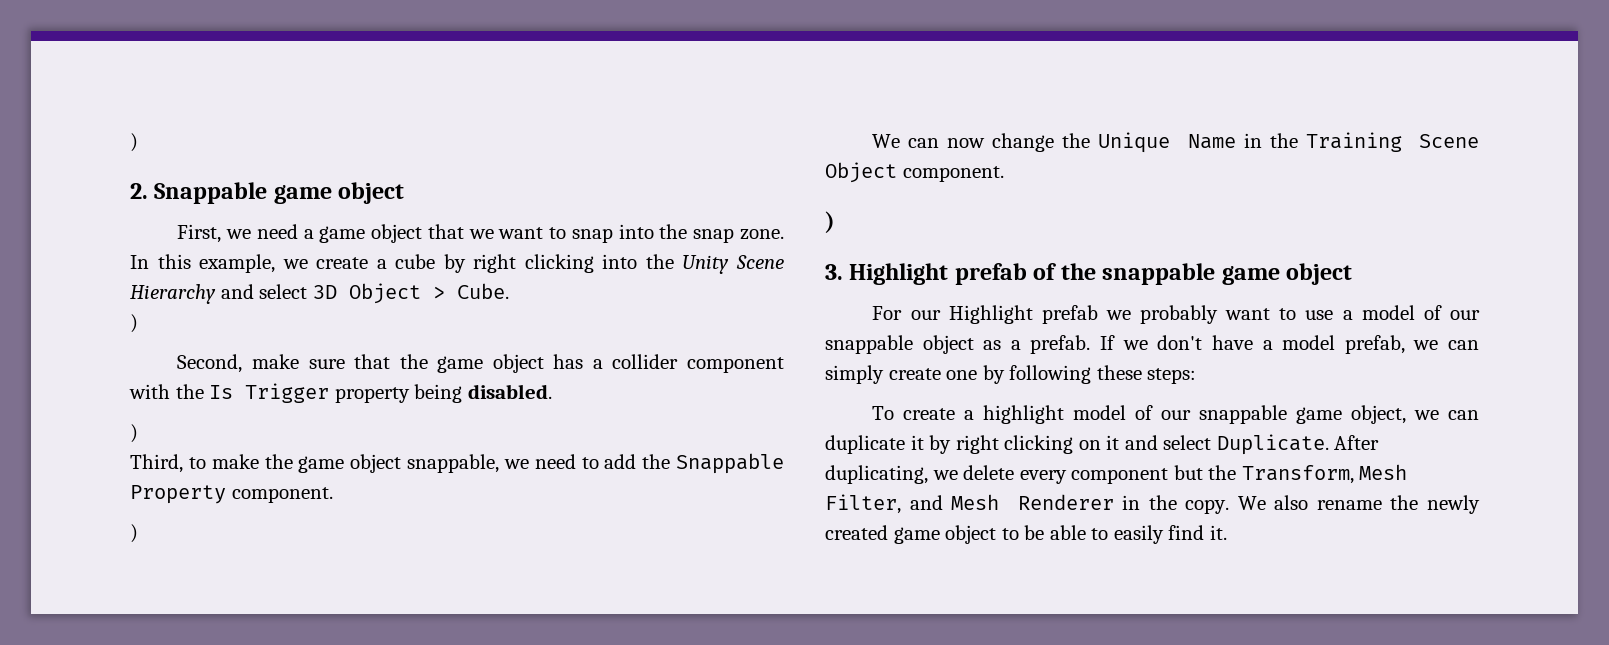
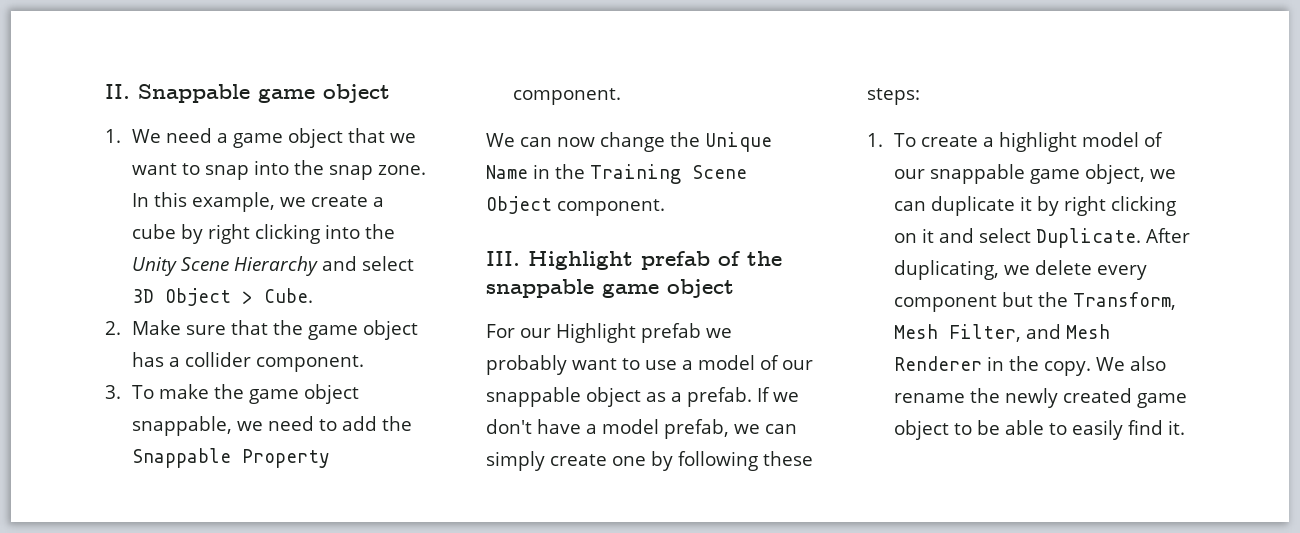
[130,133,138,152] [130,183,148,199] ) // 2. -> [105,84,130,99] II.
[177,224,252,243] First, we -> [105,129,162,143] 1. We
[130,314,138,333] [177,354,299,373] ) // Second, make -> [105,320,182,335] 2. Make
[686,357,784,373] [129,383,552,403] [130,424,138,443] [130,454,206,473] component with the Is Trigger property being disabled. // ) // Third, to -> [256,355,365,372] [105,385,155,399] component. // 3. To
[130,524,138,543] // ) -> (622, 96) none
[825,211,835,233] [825,264,843,280] ) // 3. -> [486,251,520,266] III.
(1197, 376) none -> [867,133,883,147] 1.

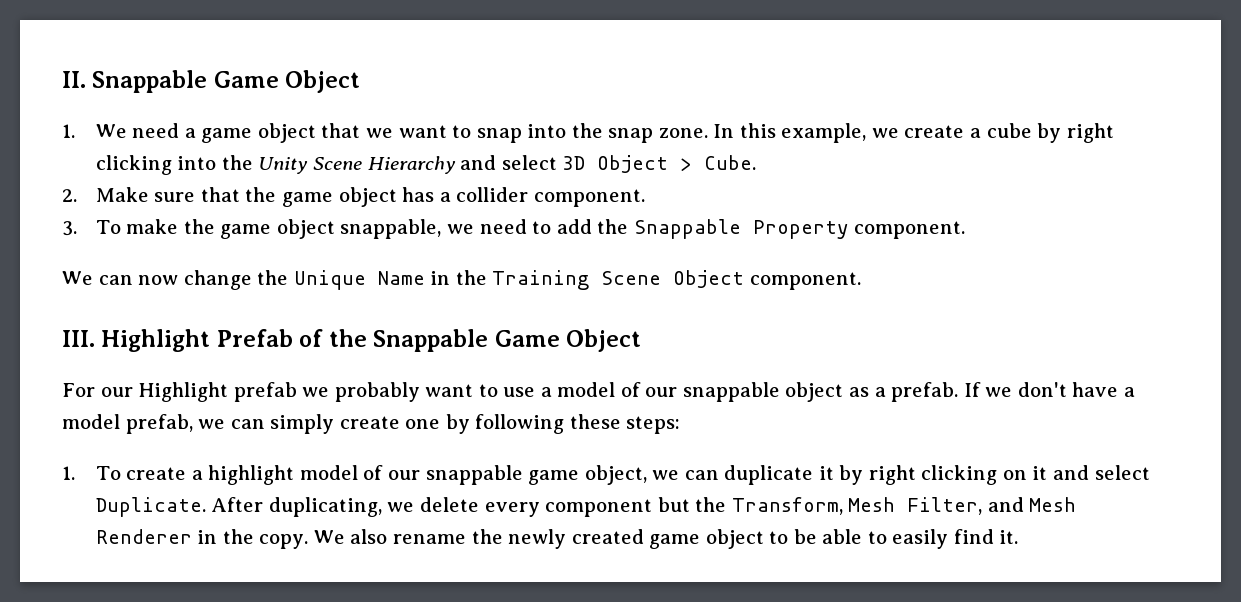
[258,84,390,103] game object -> [213,70,361,93] Game Object
[641,251,710,270] prefab -> [216,329,293,347] Prefab
[486,279,734,298] snappable game object -> [373,329,642,352] Snappable Game Object

